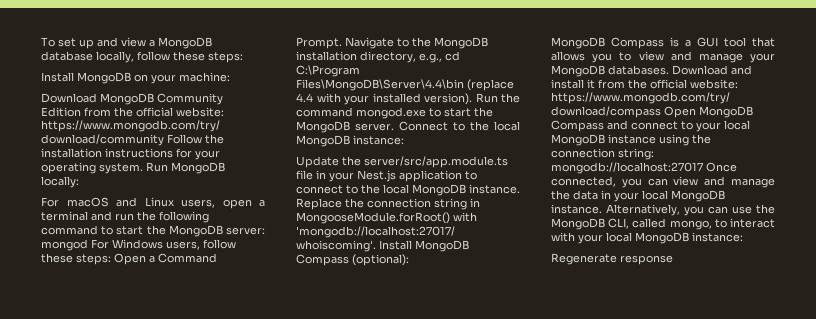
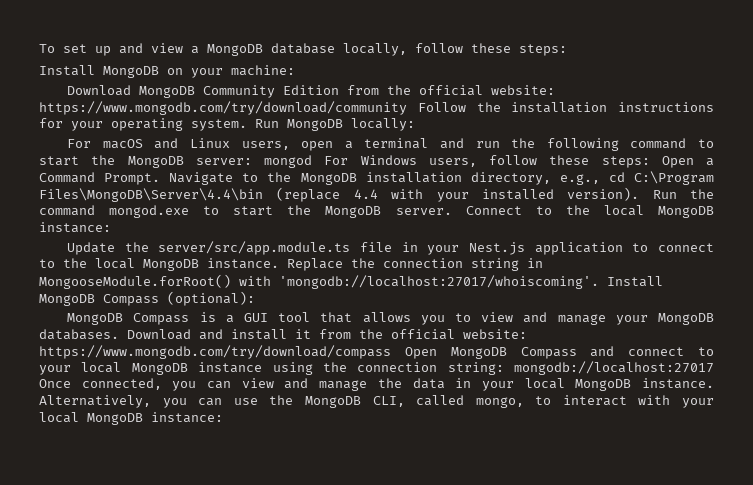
[551,253,673,265] // Regenerate response -> (223, 417) none

